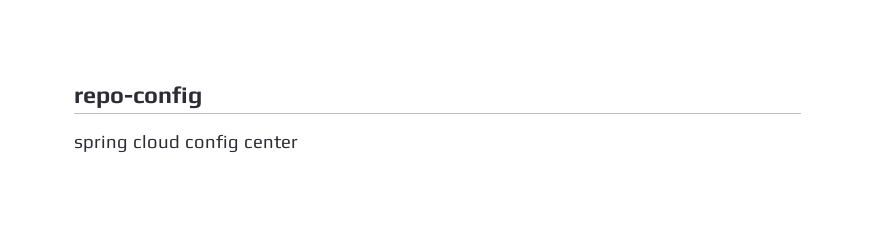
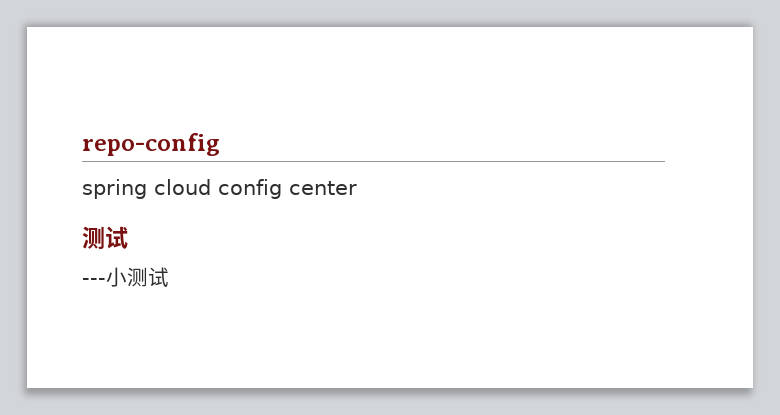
(298, 142) none -> [82,226,128,249] [82,267,169,287] // 测试 // ---小测试

